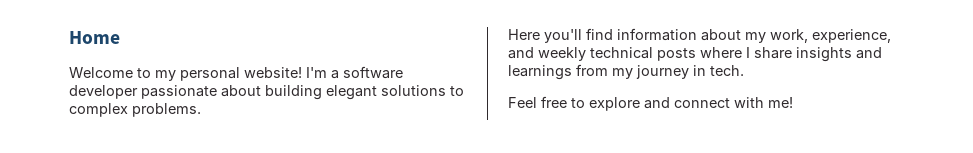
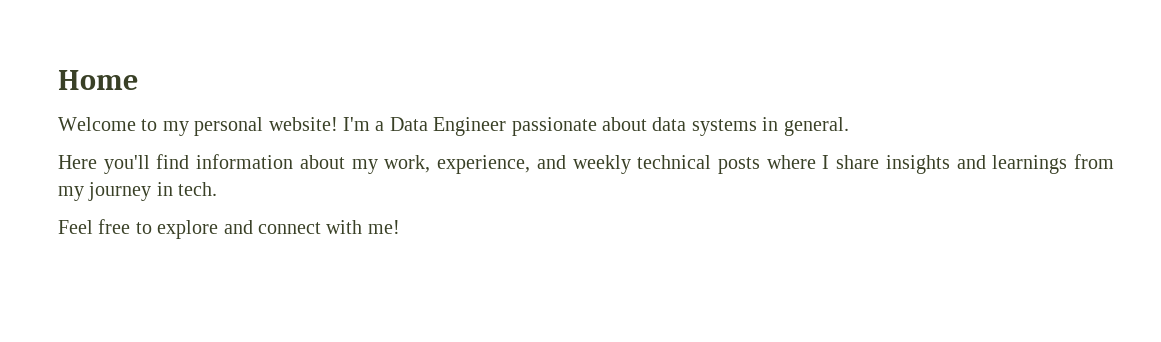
[343,66,403,79] [69,85,464,100] [69,103,201,117] software developer passionate about building elegant solutions to complex problems. -> [389,117,849,136] Data Engineer passionate about data systems in general.

